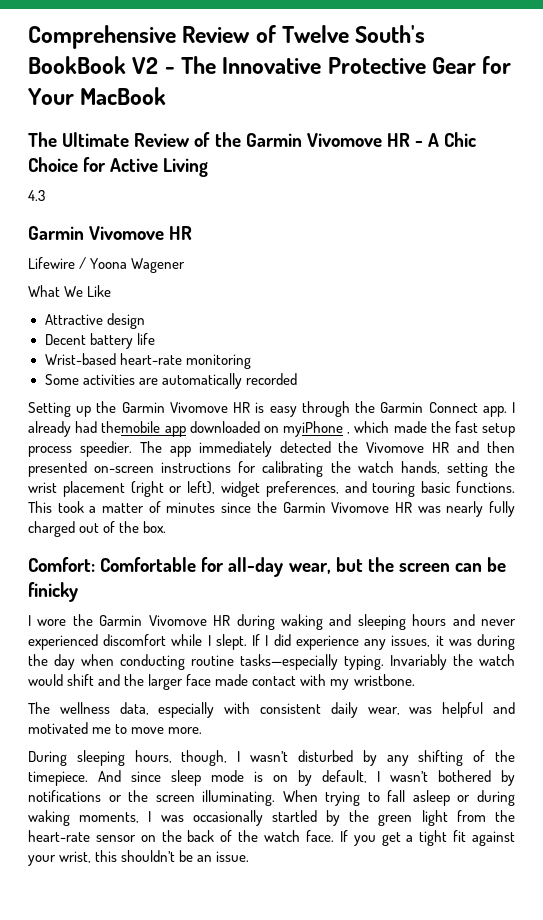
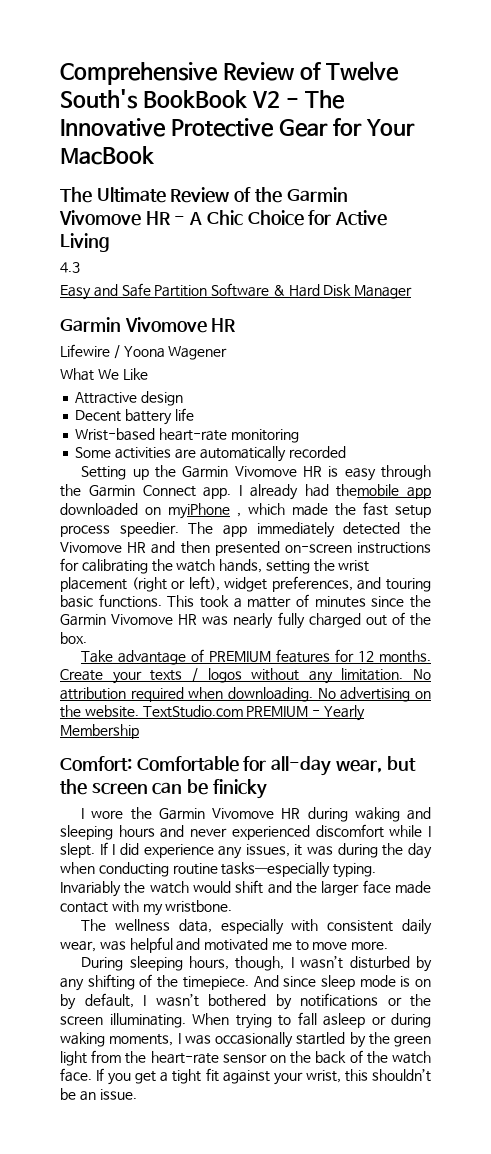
(45, 195) none -> [60,283,413,300] // Easy and Safe Partition Software & Hard Disk Manager
(167, 527) none -> [81,649,431,665] [60,668,431,684] [60,687,432,702] [60,705,365,721] [60,724,139,739] // Take advantage of PREMIUM features for 12 months. Create your texts / logos without any limitation. No attribution required when downloading. No advertising on the website. TextStudio.com PREMIUM - Yearly Membership

